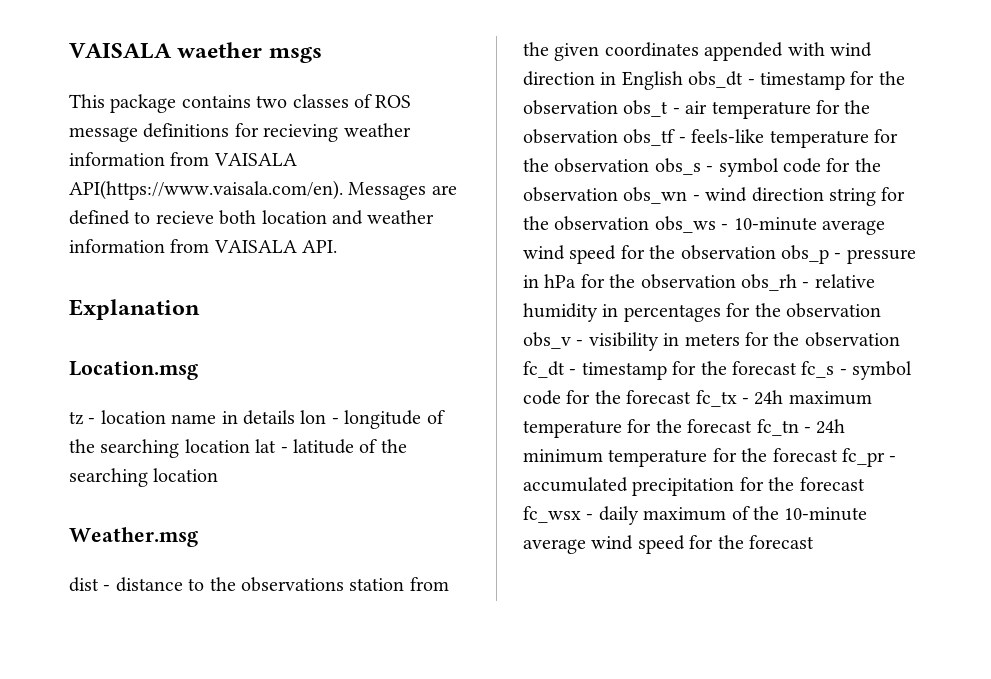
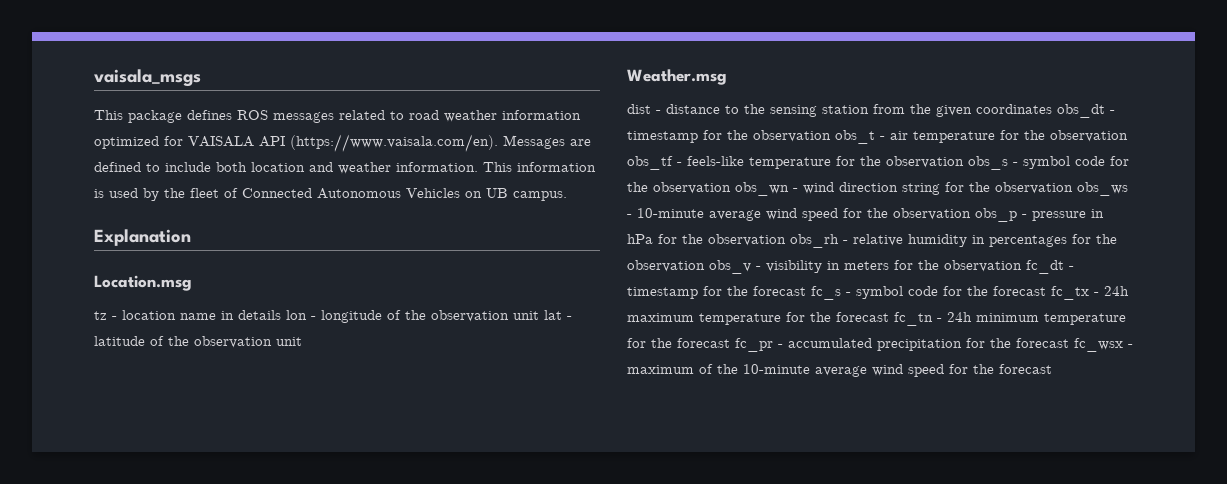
[69,42,322,63] VAISALA waether msgs -> [94,69,201,87] vaisala_msgs
[181,94,412,108] [69,123,411,142] [69,152,297,166] [69,180,343,200] contains two classes of ROS message definitions for recieving weather information from VAISALA API(https://www.vaisala.com/en). -> [187,110,581,123] [94,134,498,152] defines ROS messages related to road weather information optimized for VAISALA API (https://www.vaisala.com/en).
[155,211,214,224] recieve -> [165,162,211,172] include
[69,239,338,253] information from VAISALA API. -> [396,162,596,172] [94,188,567,201] information. This information is used by the fleet of Connected Autonomous Vehicles on UB campus.
[100,439,250,458] searching location -> [431,310,539,322] observation unit
[69,468,219,487] searching location -> [194,336,302,348] observation unit
[241,577,344,592] observations -> [770,105,817,117] sensing
[704,42,872,61] [523,71,683,90] appended with wind direction in English -> (1052, 109) none
[598,506,639,525] daily -> (1133, 346) none

